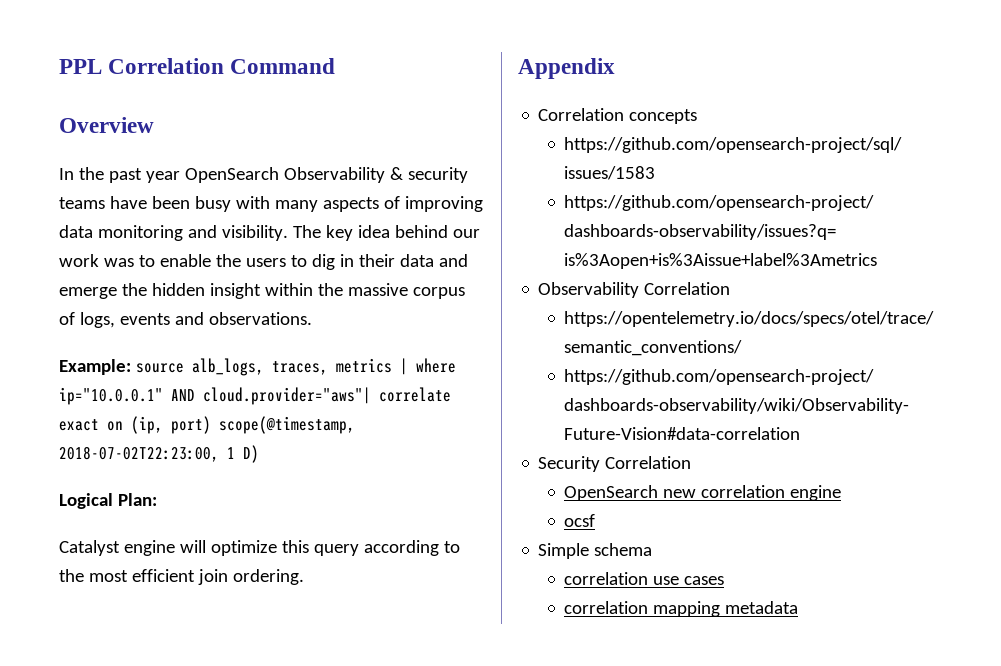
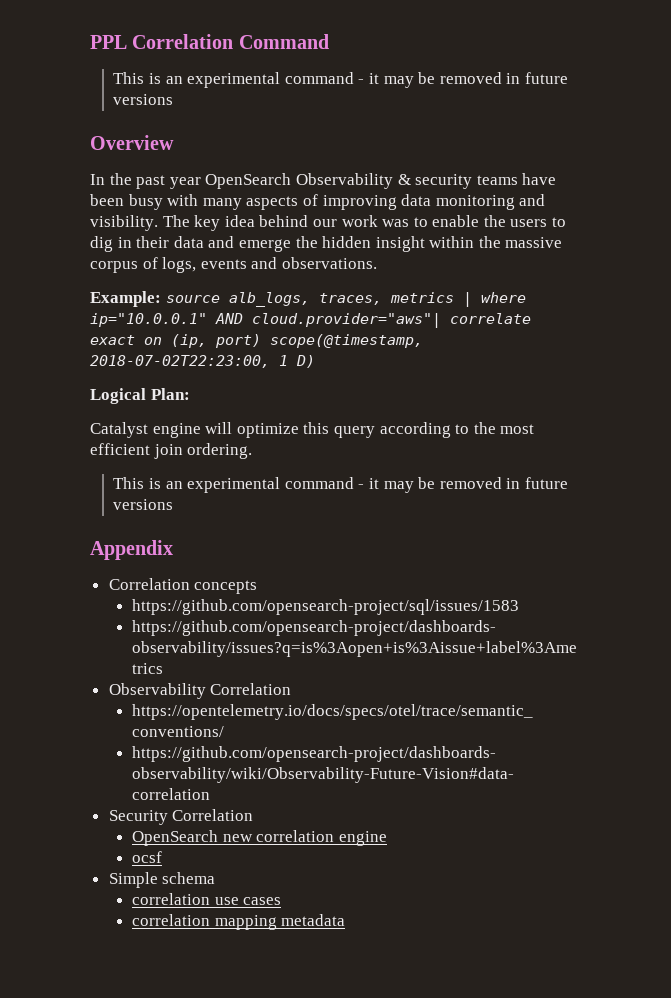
(336, 66) none -> [113,72,568,88] [113,94,174,105] // This is an experimental command - it may be removed in future versions
(304, 577) none -> [113,477,568,493] [113,499,174,510] // This is an experimental command - it may be removed in future versions

